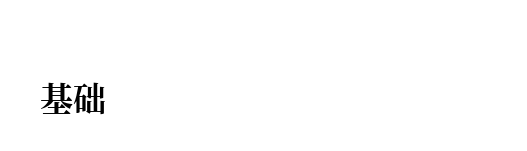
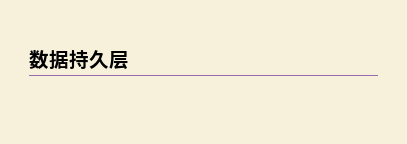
[40,82,106,115] 基础 -> [29,50,129,70] 数据持久层

